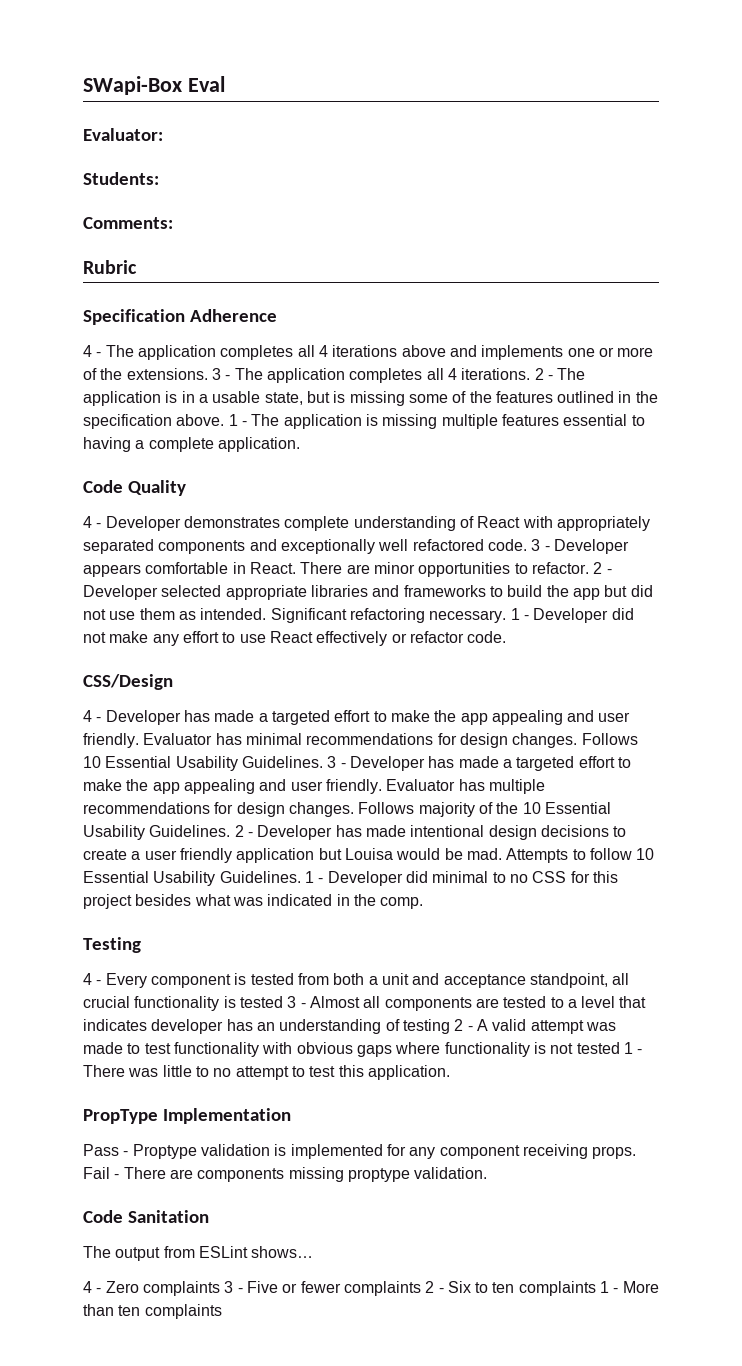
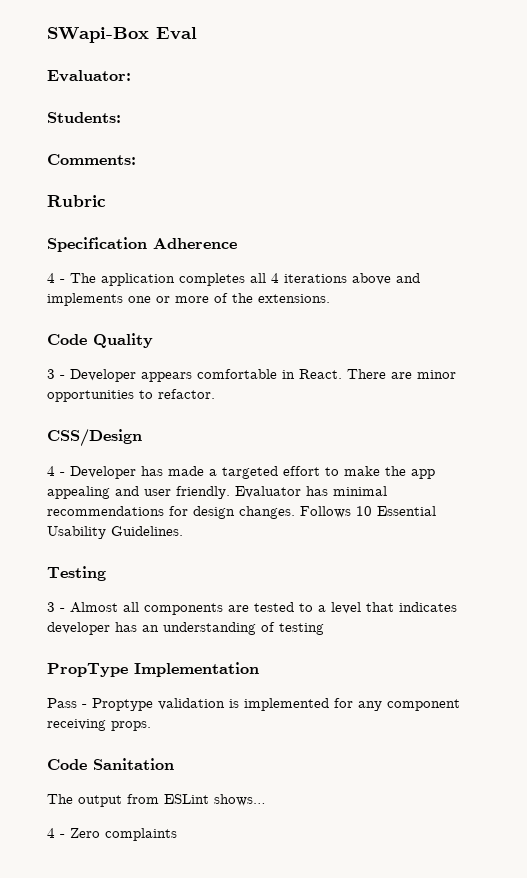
[211,368,586,383] [83,391,658,406] [83,414,645,429] [83,437,300,452] [83,480,186,496] [83,516,650,531] [83,539,527,554] 3 - The application completes all 4 iterations. 2 - The application is in a usable state, but is missing some of the features outlined in the specification above. 1 - The application is missing multiple features essential to having a complete application. // Code Quality // 4 - Developer demonstrates complete understanding of React with appropriately separated components and exceptionally well refactored code. -> [47,333,153,348] // Code Quality //
[593,562,612,574] [83,585,653,600] [83,608,634,623] [83,631,507,646] 2 - Developer selected appropriate libraries and frameworks to build the app but did not use them as intended. Significant refactoring necessary. 1 - Developer did not make any effort to use React effectively or refactor code. -> (215, 394) none
[327,756,631,771] [83,779,545,794] [83,802,611,817] [83,825,627,840] [83,848,655,863] [83,871,618,886] [83,894,424,909] [83,937,141,953] [83,973,630,988] [83,996,283,1011] 3 - Developer has made a targeted effort to make the app appealing and user friendly. Evaluator has multiple recommendations for design changes. Follows majority of the 10 Essential Usability Guidelines. 2 - Developer has made intentional design decisions to create a user friendly application but Louisa would be mad. Attempts to follow 10 Essential Usability Guidelines. 1 - Developer did minimal to no CSS for this project besides what was indicated in the comp. // Testing // 4 - Every component is tested from both a unit and acceptance standpoint, all crucial functionality is tested -> [47,566,106,581] // Testing //
[454,1019,616,1034] [83,1042,643,1057] [83,1065,450,1080] 2 - A valid attempt was made to test functionality with obvious gaps where functionality is not tested 1 - There was little to no attempt to test this application. -> (324, 629) none
[83,1167,488,1182] Fail - There are components missing proptype validation. -> (151, 726) none
[224,1281,659,1296] [83,1304,222,1319] 3 - Five or fewer complaints 2 - Six to ten complaints 1 - More than ten complaints -> (177, 834) none

